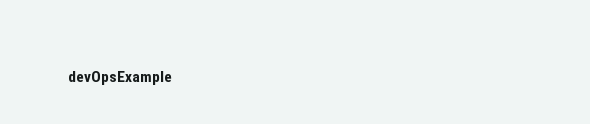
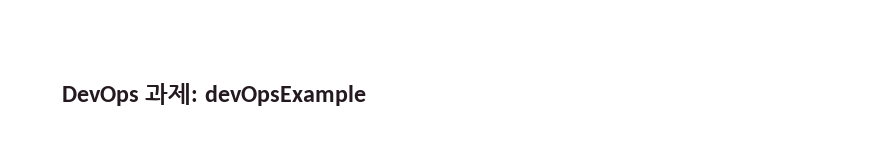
(68, 78) none -> [62,83,199,106] DevOps 과제:

